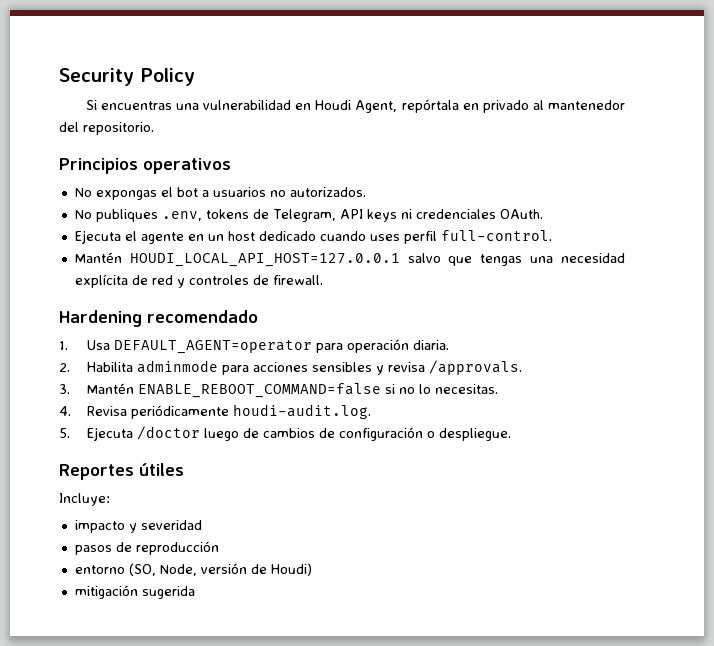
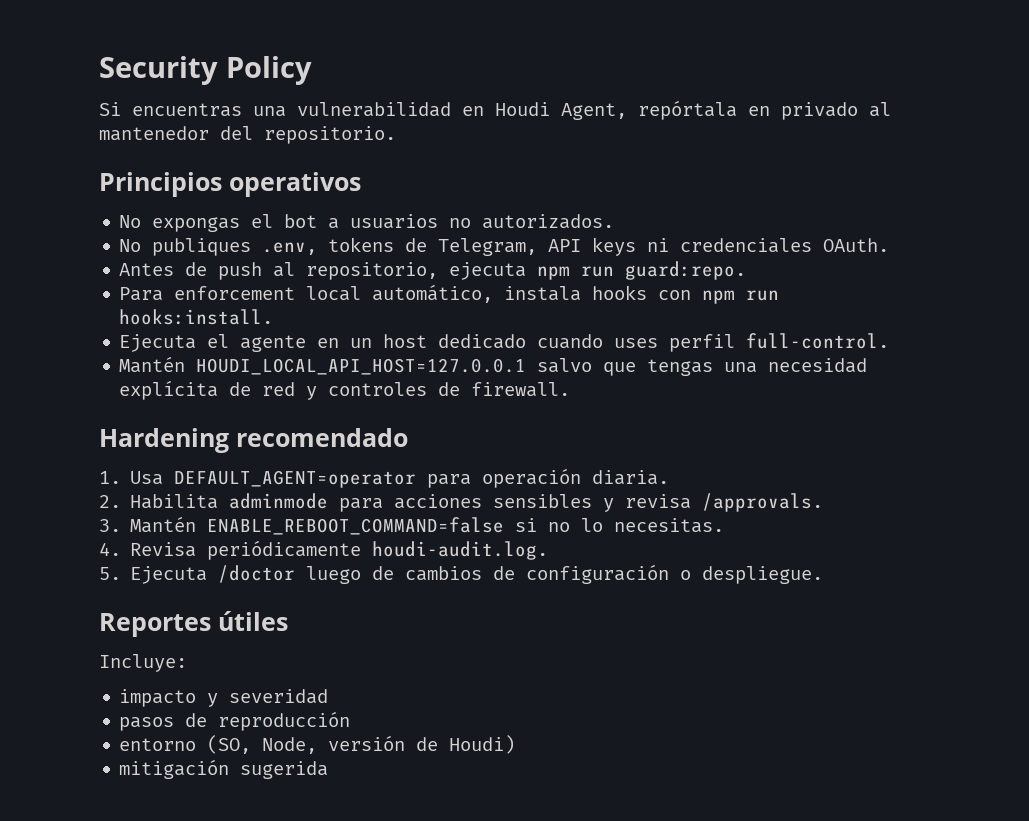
(543, 214) none -> [119,261,747,280] [119,284,780,304] [119,309,274,325] // Antes de push al repositorio, ejecuta npm run guard:repo. // Para enforcement local automático, instala hooks con npm run hooks:install.

